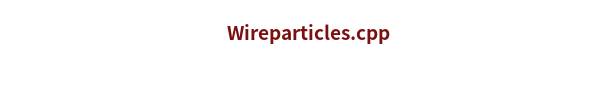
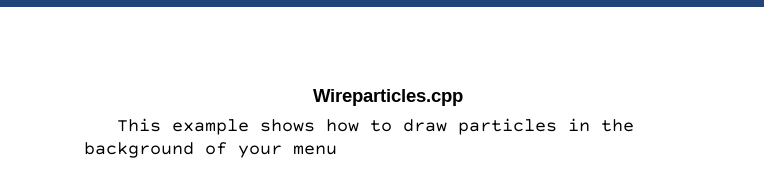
(390, 34) none -> [116,118,634,135] [84,142,337,158] // This example shows how to draw particles in the background of your menu

